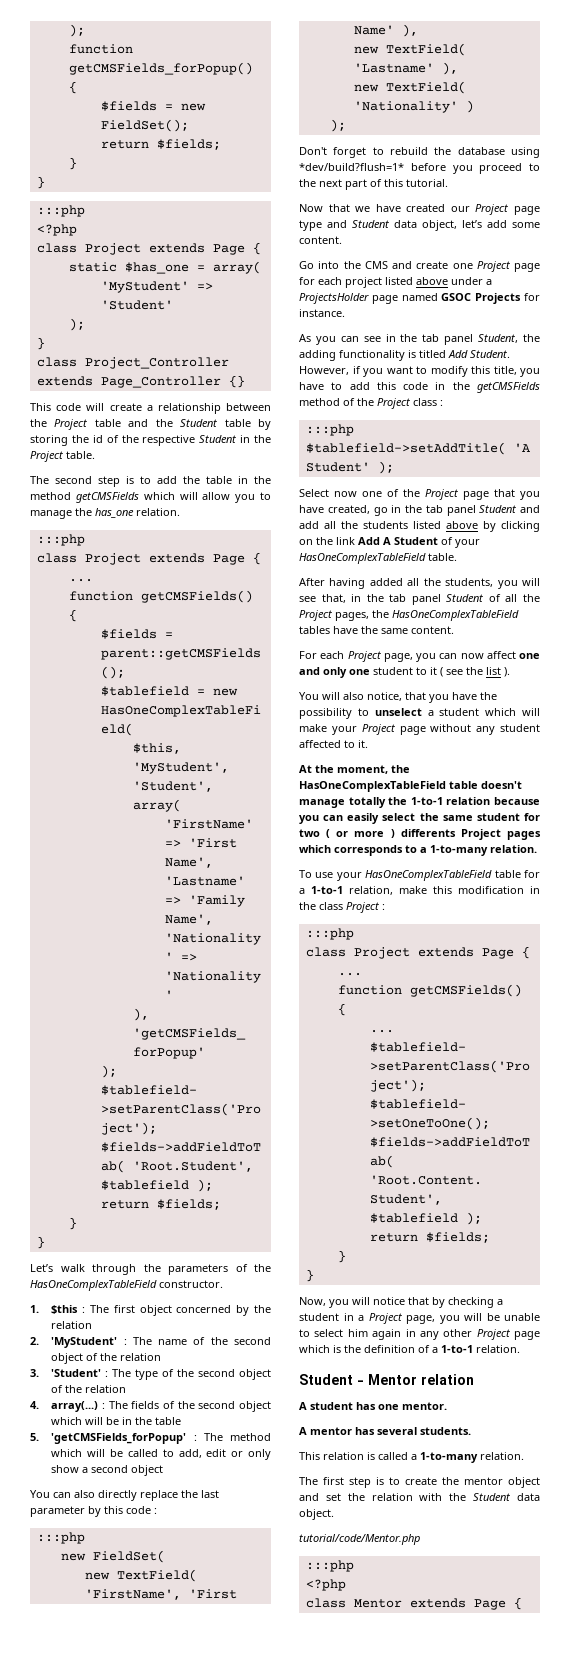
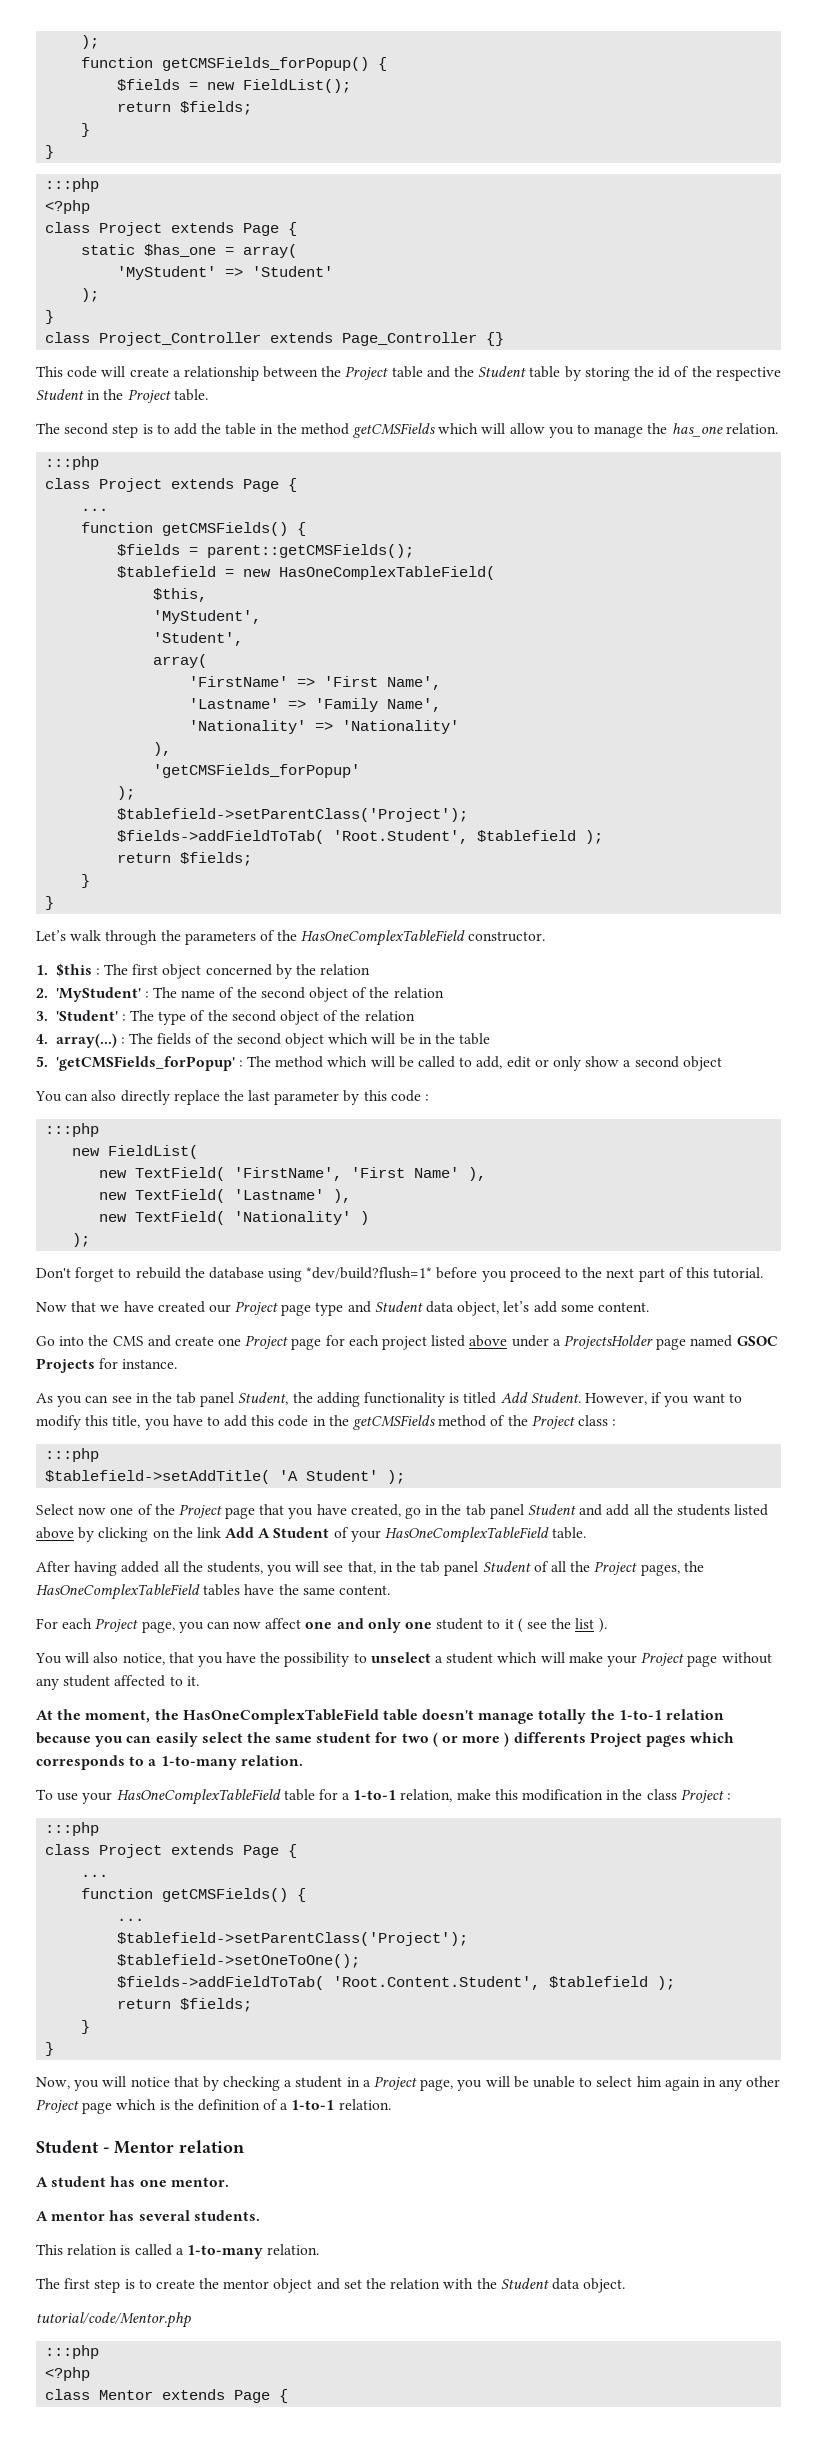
[100,119,189,132] FieldSet(); -> [243,79,352,93] FieldList();
[92,1550,165,1563] FieldSet( -> [108,1145,199,1159] FieldList(

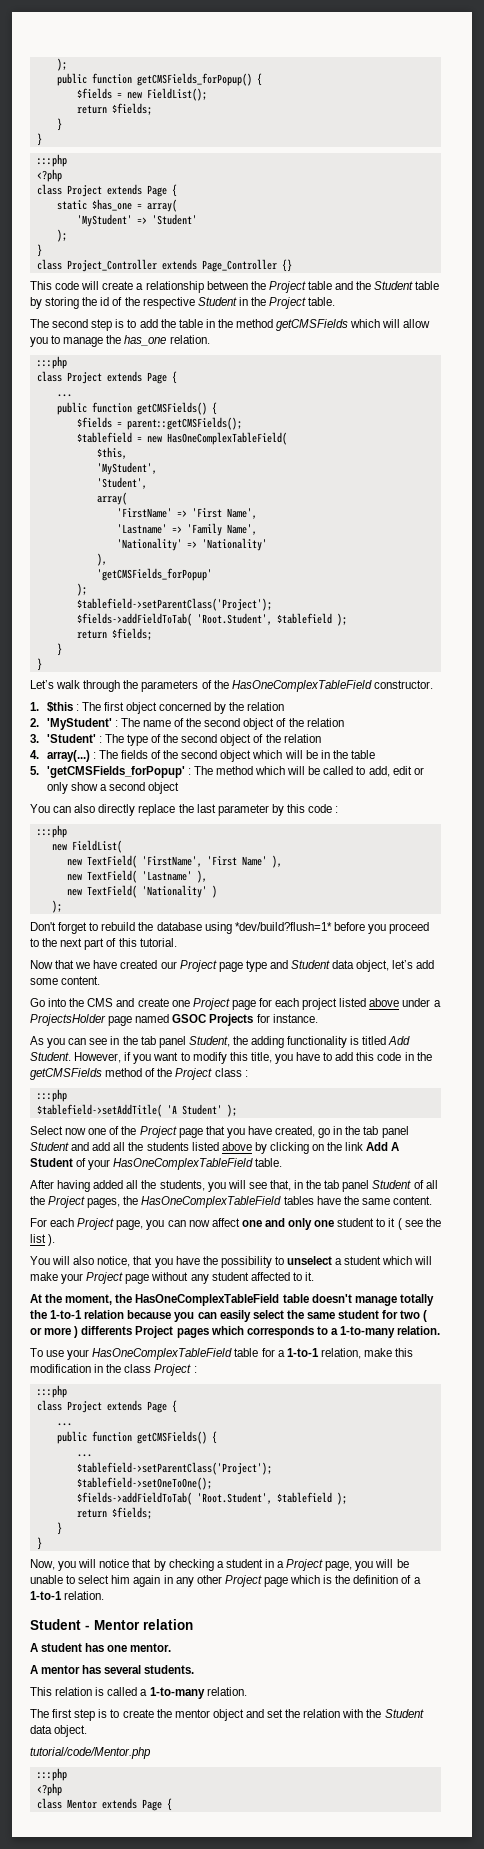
[81,35,100,49] ); // -> [56,58,67,71] [56,73,87,86] ); // public
(109, 509) none -> [56,402,87,415] public
(109, 1875) none -> [56,1431,87,1444] public
[333,1976,541,1990] 'Root.Content.Student', -> [196,1492,272,1504] 'Root.Student',

